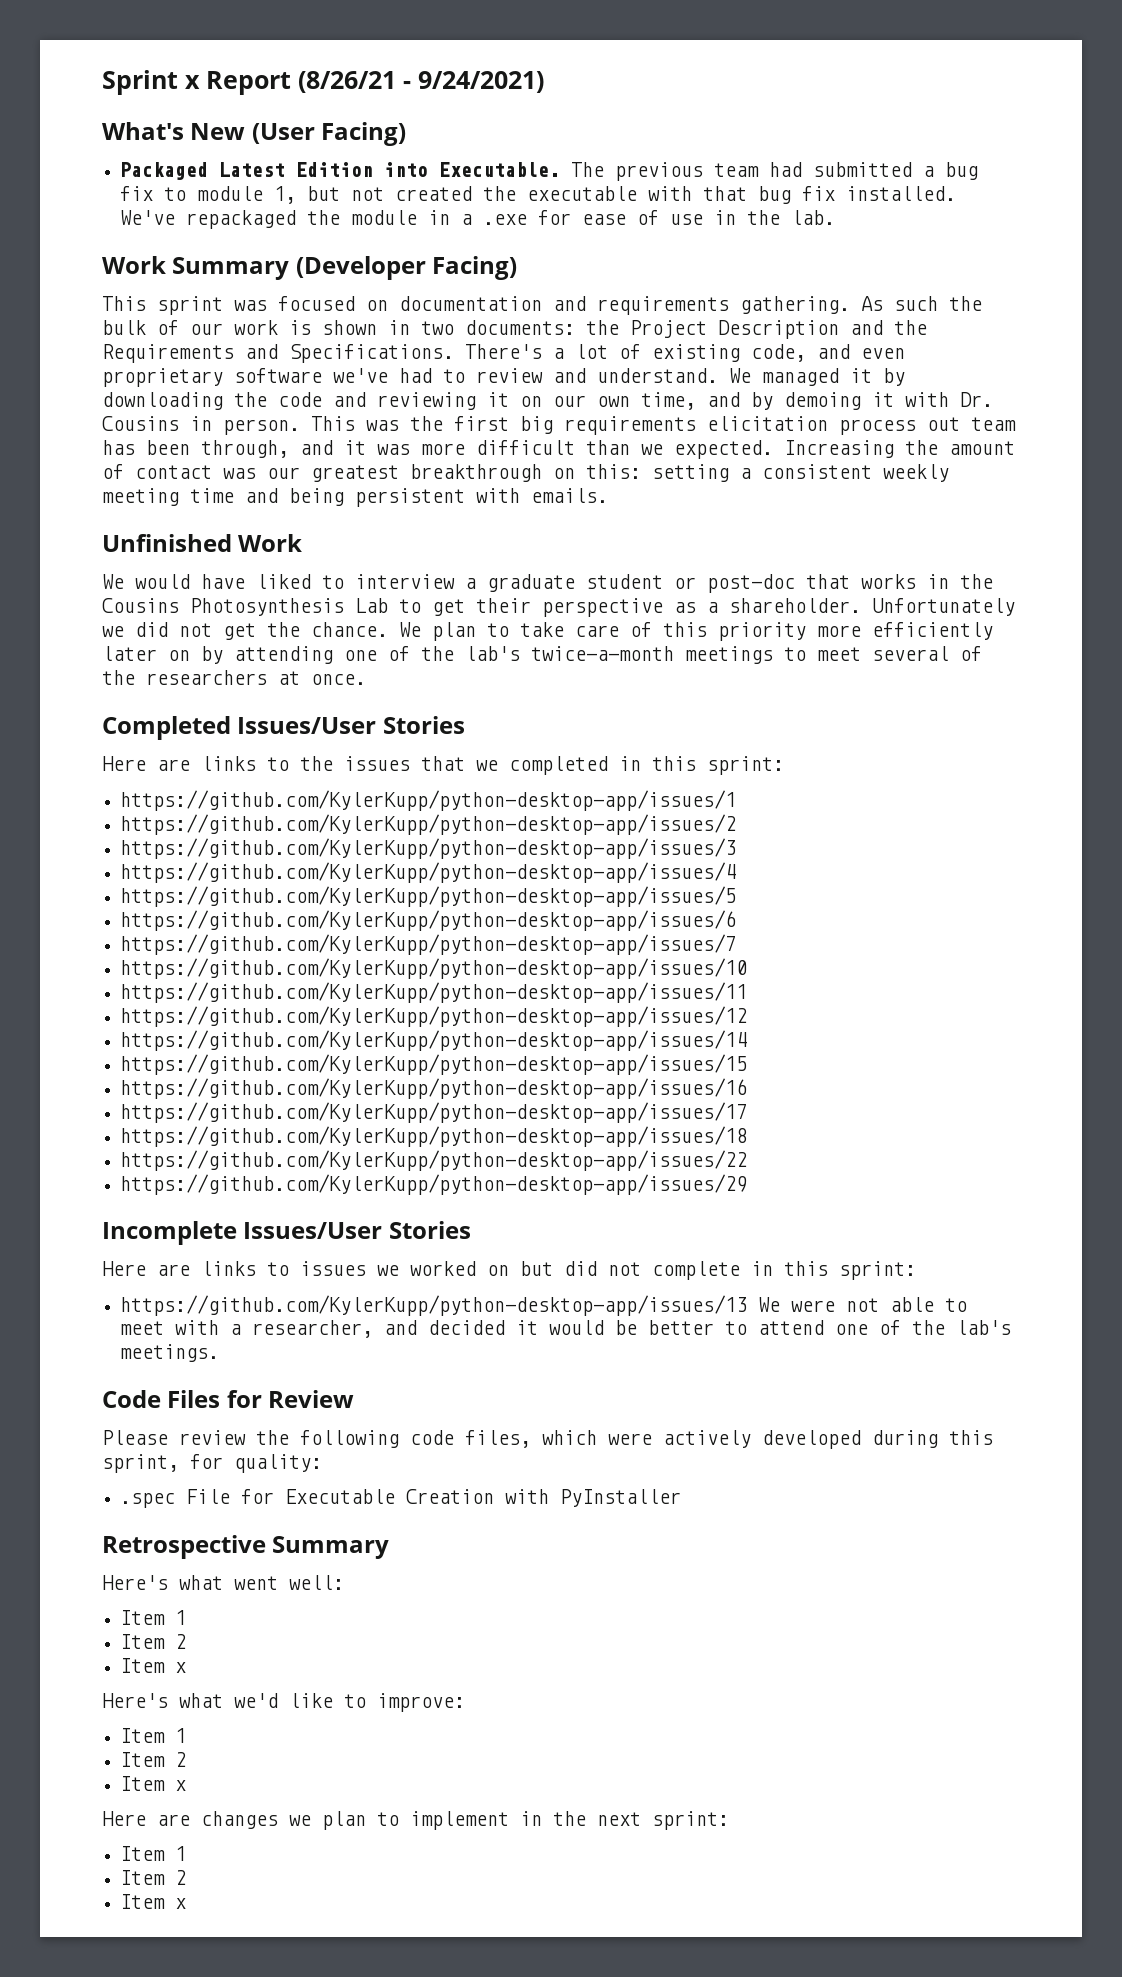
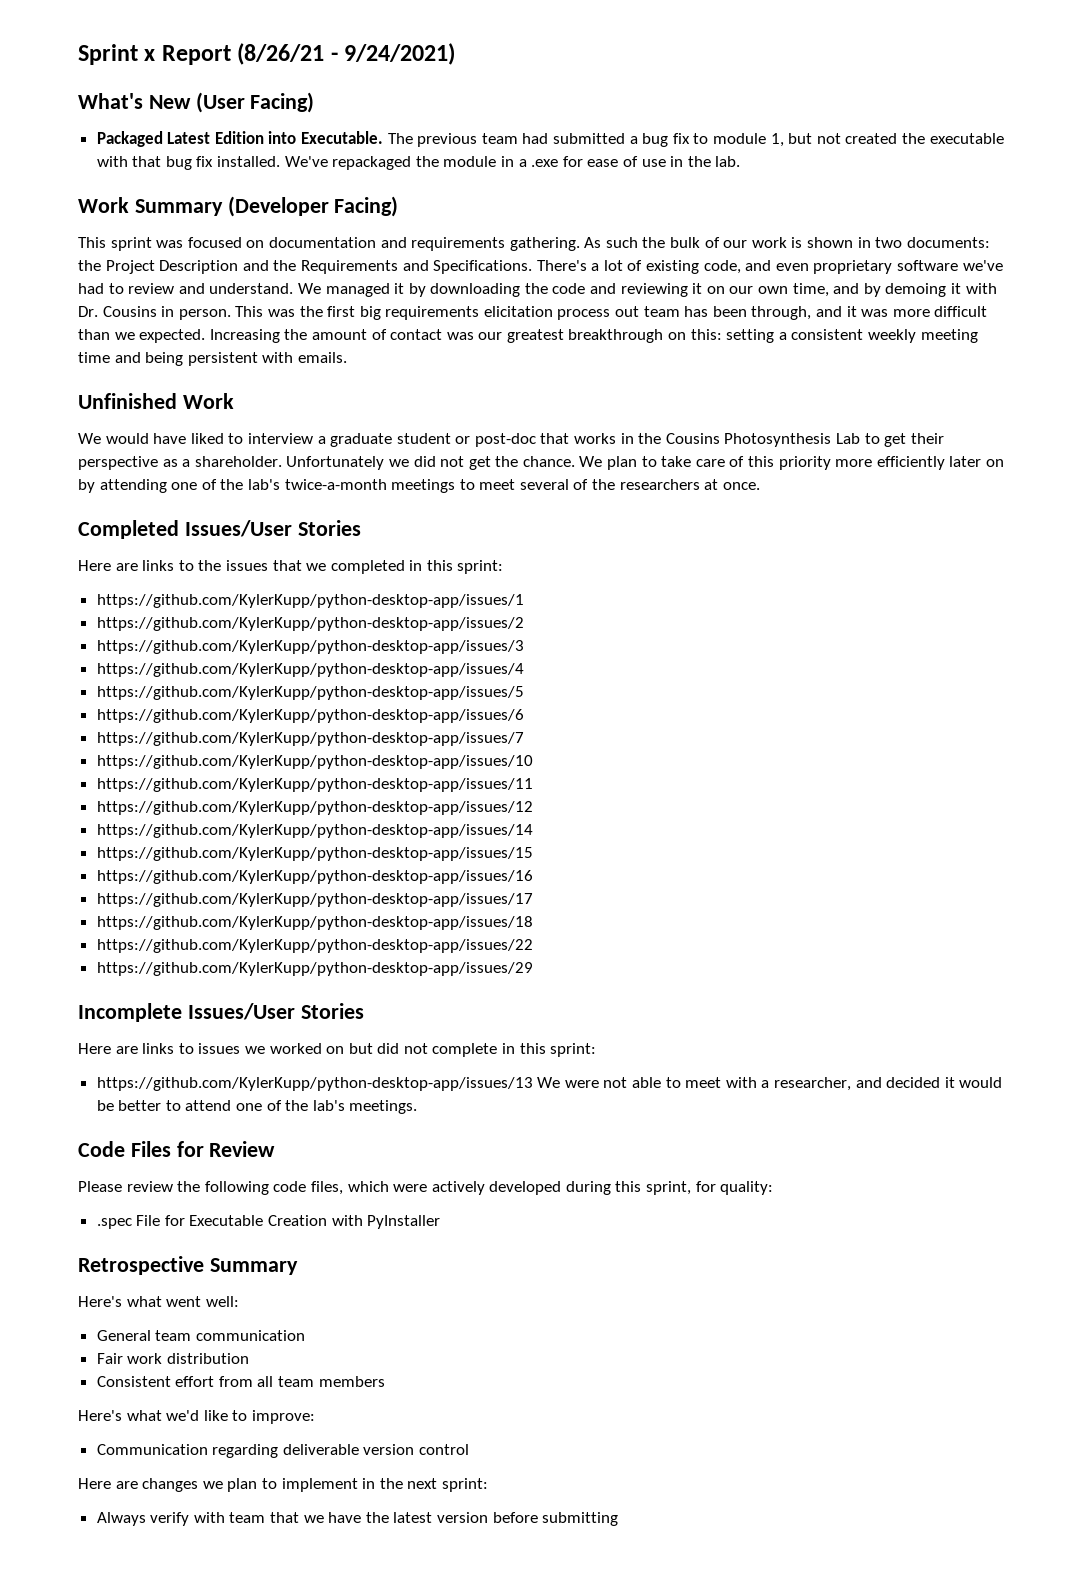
[120,1610,187,1625] [120,1634,187,1649] [120,1658,187,1673] Item 1 // Item 2 // Item x -> [96,1330,305,1341] [96,1353,249,1364] [96,1376,385,1387] General team communication // Fair work distribution // Consistent effort from all team members
[120,1728,187,1743] [120,1752,187,1767] [120,1776,187,1791] Item 1 // Item 2 // Item x -> [96,1444,470,1458] Communication regarding deliverable version control
[120,1846,187,1861] [120,1870,187,1885] [120,1894,187,1909] Item 1 // Item 2 // Item x -> [96,1512,619,1526] Always verify with team that we have the latest version before submitting

